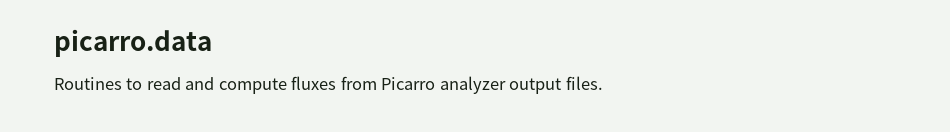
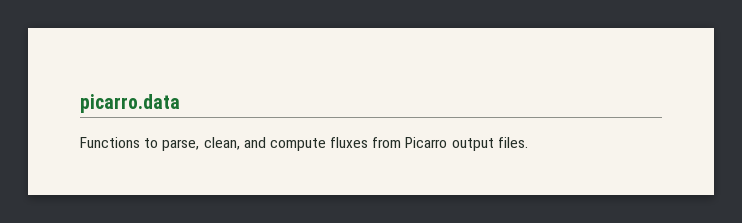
[54,77,181,90] Routines to read -> [80,137,240,151] Functions to parse, clean,
[439,76,506,94] analyzer -> (448, 142) none

